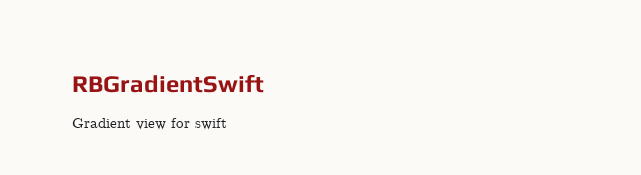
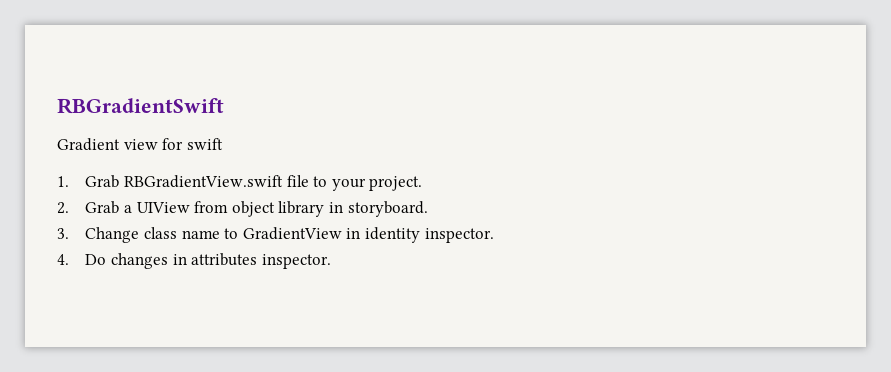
(227, 124) none -> [57,175,423,191] [57,201,428,217] [57,227,494,243] [57,253,331,269] // 1. Grab RBGradientView.swift file to your project. // 2. Grab a UIView from object library in storyboard. // 3. Change class name to GradientView in identity inspector. // 4. Do changes in attributes inspector.

